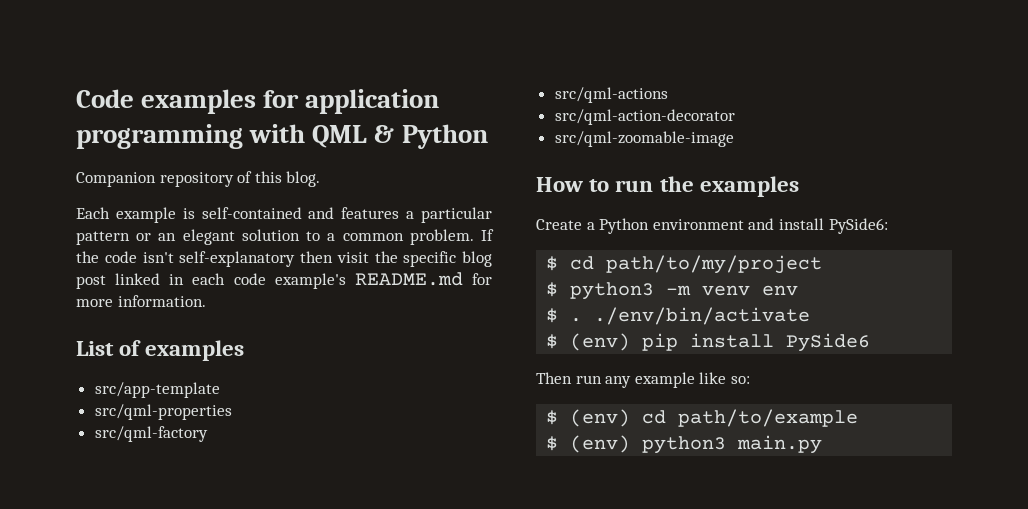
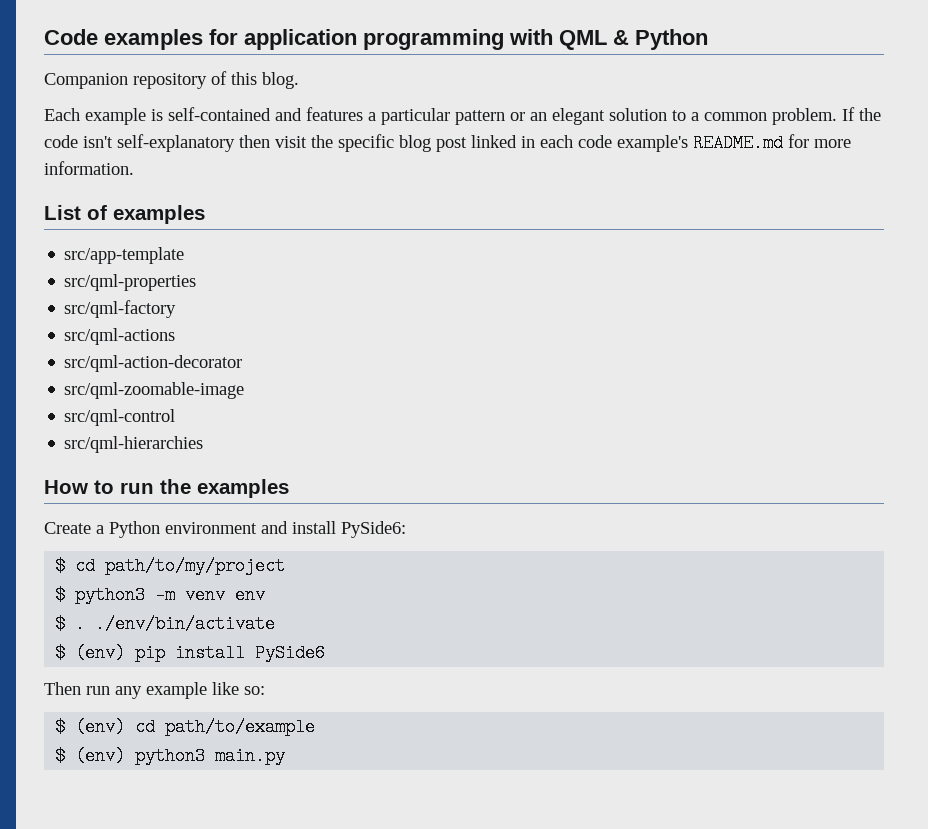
(734, 139) none -> [64,409,176,426] [64,436,204,453] // src/qml-control // src/qml-hierarchies

